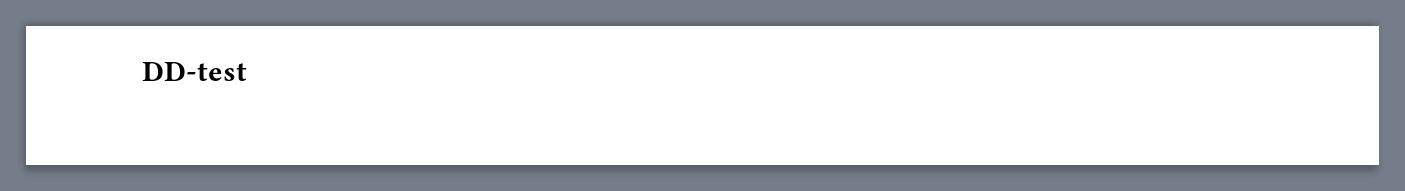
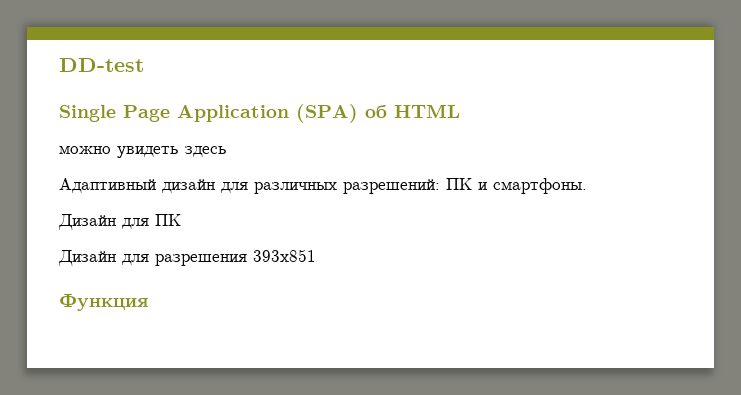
(247, 71) none -> [59,104,460,123] [59,145,227,158] [59,178,587,194] [58,214,181,230] [58,249,316,266] [59,293,149,311] // Single Page Application (SPA) об HTML // можно увидеть здесь // Адаптивный дизайн для различных разрешений: ПК и смартфоны. // Дизайн для ПК // Дизайн для разрешения 393х851 // Функция

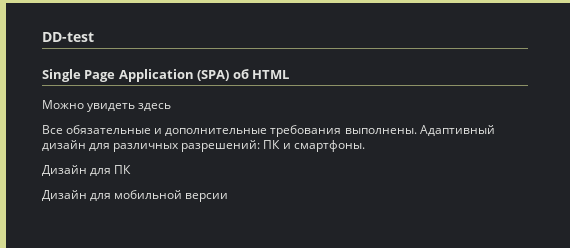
[59,145,111,154] можно -> [42,100,84,109] Можно
(227, 151) none -> [42,125,417,137] Все обязательные и дополнительные требования выполнены.
[155,249,316,266] [59,293,149,311] разрешения 393х851 // Функция -> [114,190,229,202] мобильной версии

